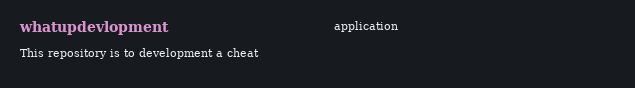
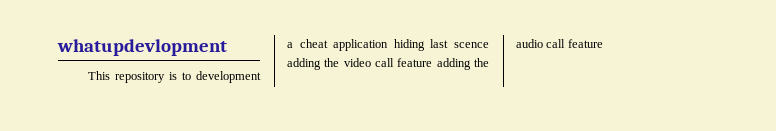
(398, 26) none -> [393,39,489,51] [287,58,489,70] [516,39,603,48] hiding last scence adding the video call feature adding the audio call feature

